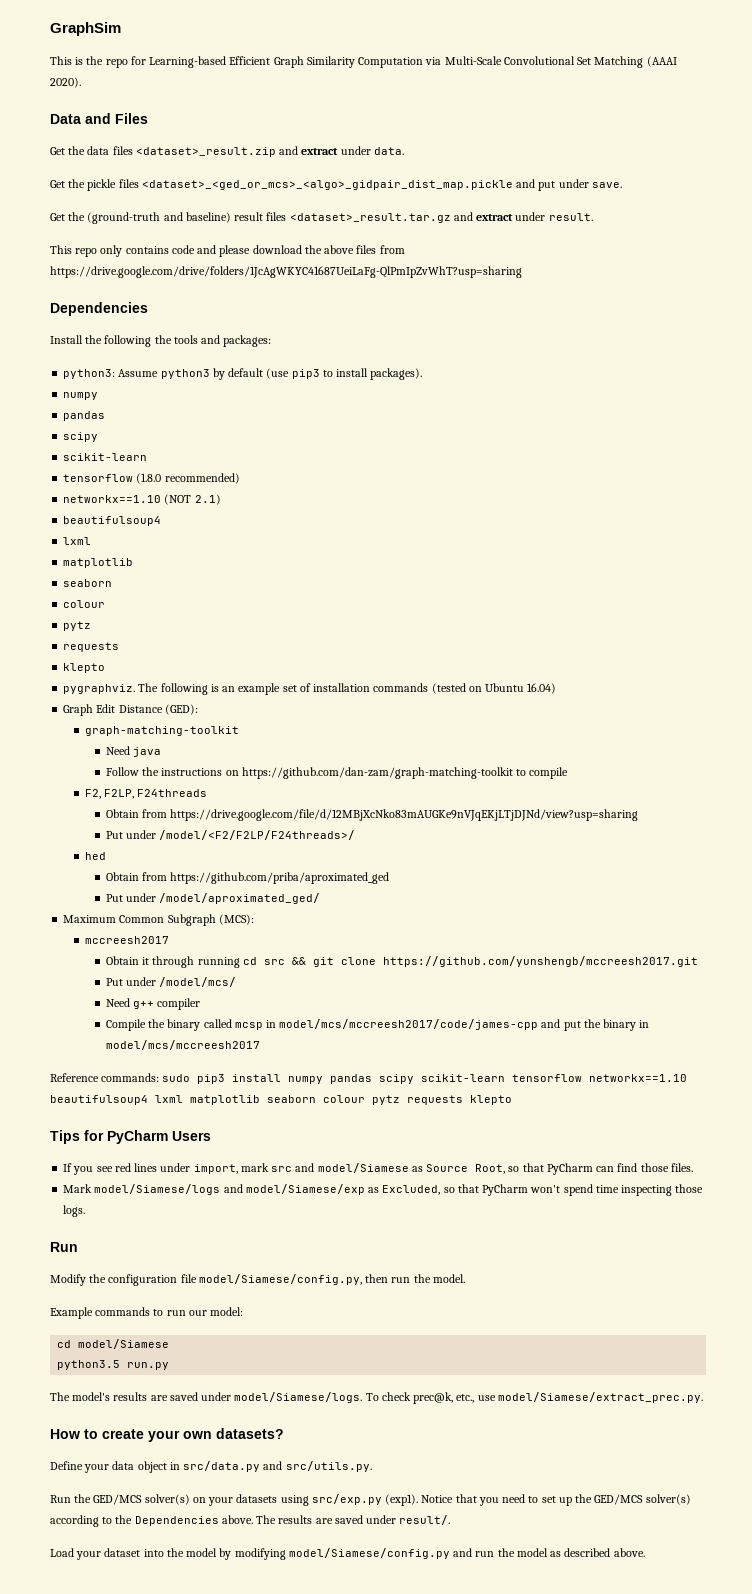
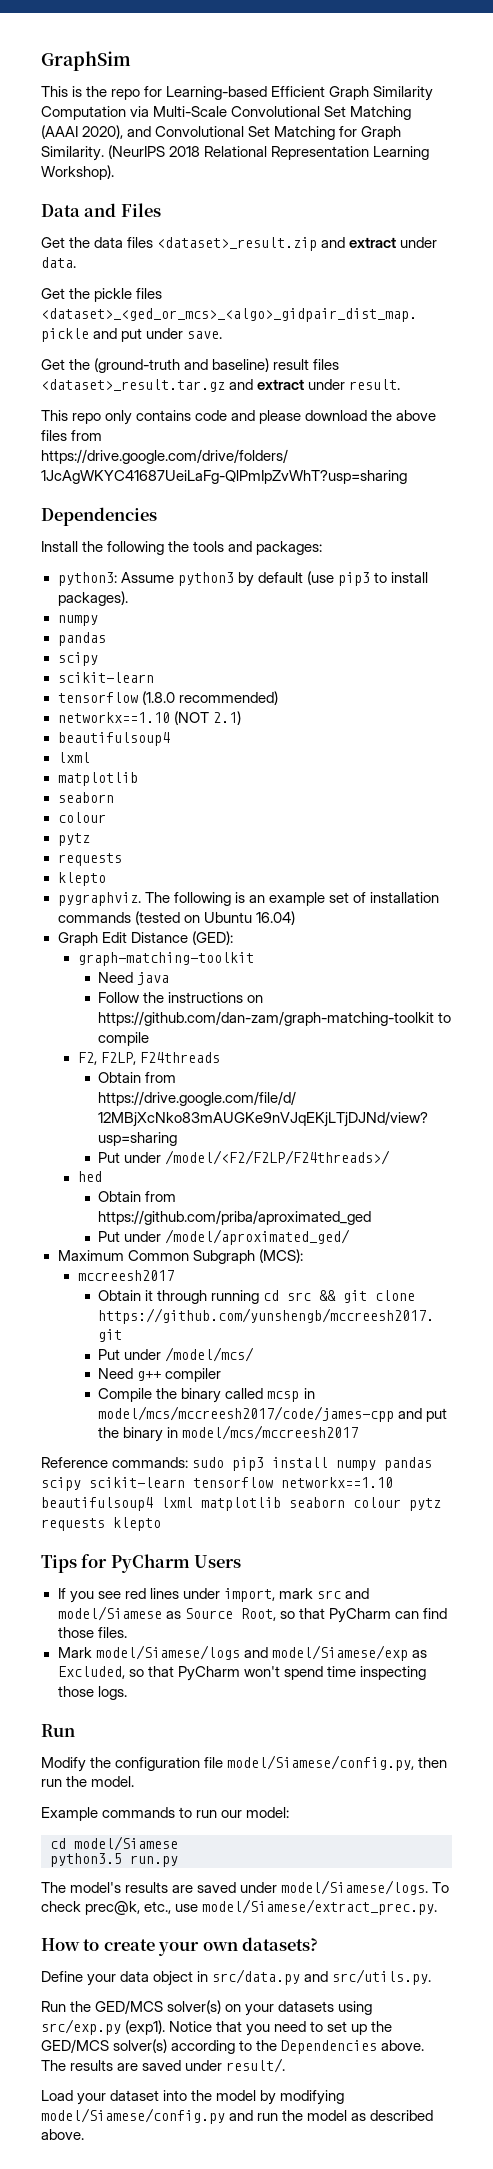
[50,77,81,88] 2020). -> [82,125,402,140] [41,145,430,161] [41,165,114,180] 2020), and Convolutional Set Matching for Graph Similarity. (NeurIPS 2018 Relational Representation Learning Workshop).

